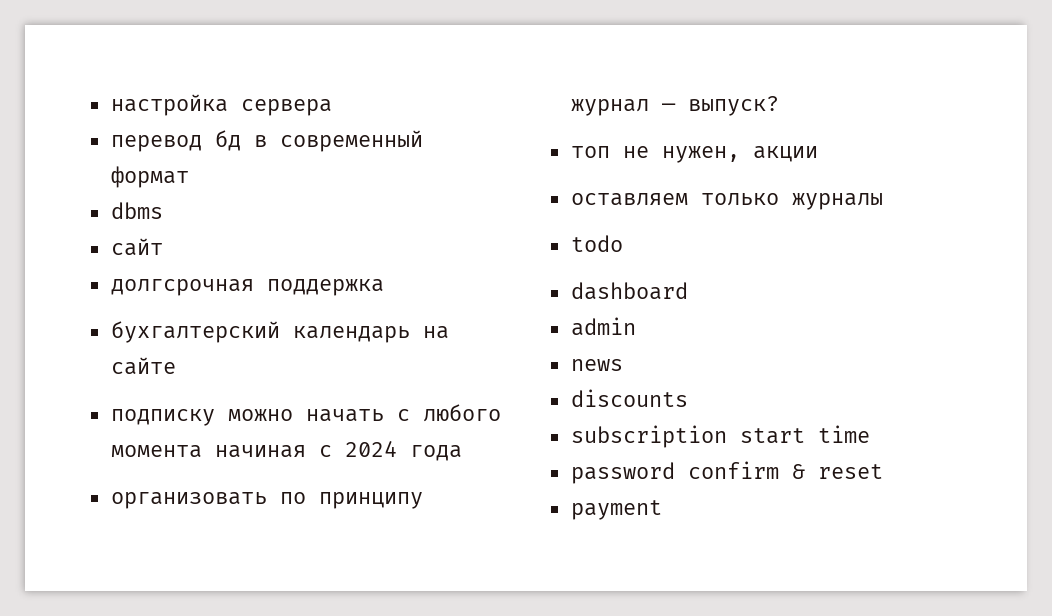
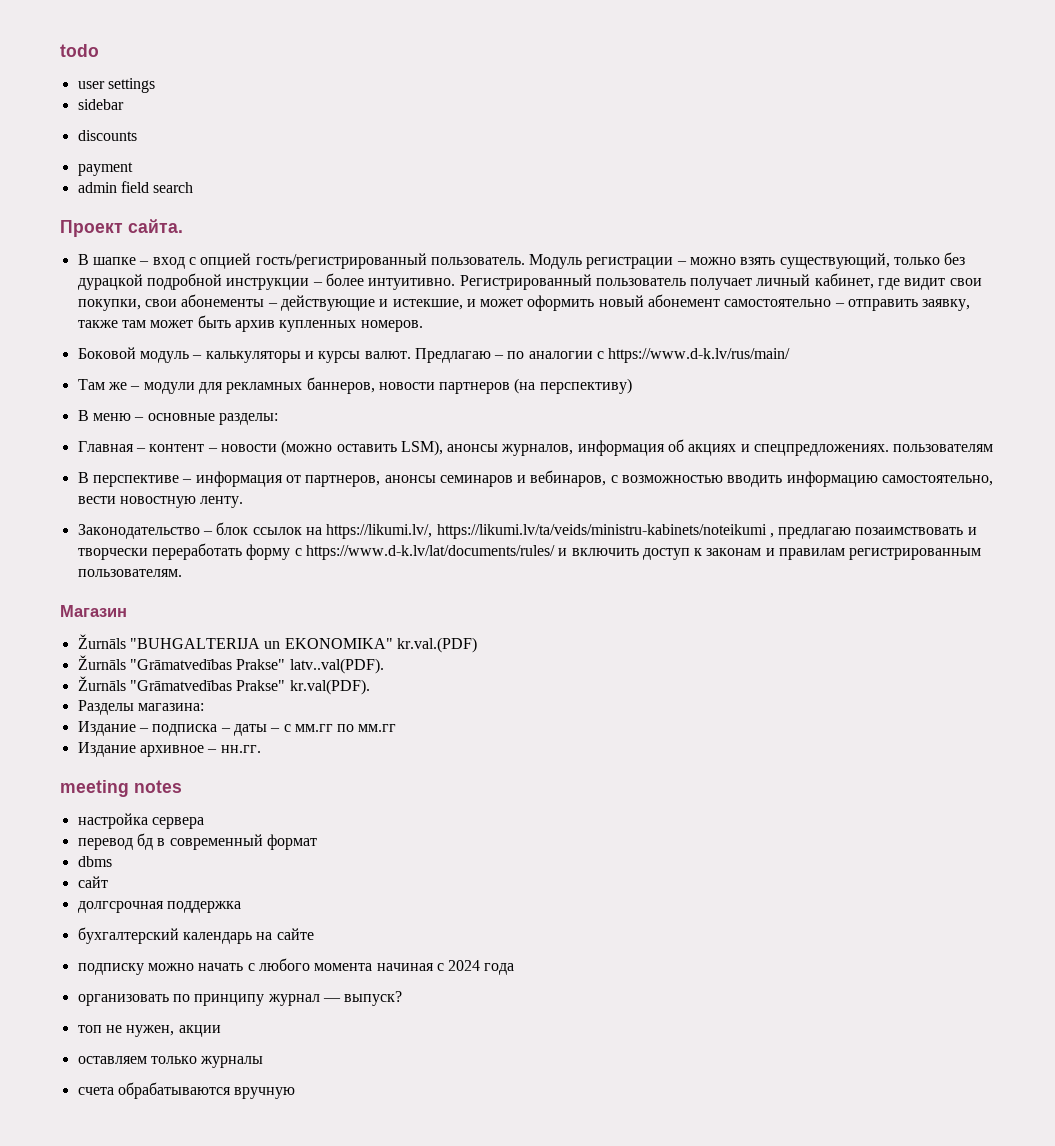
(110, 105) none -> [60,44,99,57] [77,78,155,93] [77,99,124,110] [77,130,137,141] [77,162,133,176] [77,181,194,193] [60,219,183,237] [77,252,966,269] [77,273,982,290] [77,294,971,311] [77,315,423,332] [77,347,791,363] [77,377,632,394] [77,410,278,425] [77,439,994,456] [77,470,994,487] [77,496,244,508] [77,522,977,539] [77,543,982,560] [77,569,182,577] [60,605,127,617] [77,634,477,653] [77,655,384,674] [77,676,370,695] [77,700,204,715] [77,721,397,736] [77,742,261,757] [60,780,182,797] todo // user settings // sidebar // discounts // payment // admin field search // Проект сайта. // В шапке – вход с опцией гость/регистрированный пользователь. Модуль регистрации – можно взять существующий, только без дурацкой подробной инструкции – более интуитивно. Регистрированный пользователь получает личный кабинет, где видит свои покупки, свои абонементы – действующие и истекшие, и может оформить новый абонемент самостоятельно – отправить заявку, также там может быть архив купленных номеров. // Боковой модуль – калькуляторы и курсы валют. Предлагаю – по аналогии с https://www.d-k.lv/rus/main/ // Там же – модули для рекламных баннеров, новости партнеров (на перспективу) // В меню – основные разделы: // Главная – контент – новости (можно оставить LSM), анонсы журналов, информация об акциях и спецпредложениях. пользователям // В перспективе – информация от партнеров, анонсы семинаров и вебинаров, с возможностью вводить информацию самостоятельно, вести новостную ленту. // Законодательство – блок ссылок на https://likumi.lv/, https://likumi.lv/ta/veids/ministru-kabinets/noteikumi , предлагаю позаимствовать и творчески переработать форму с https://www.d-k.lv/lat/documents/rules/ и включить доступ к законам и правилам регистрированным пользователям. // Магазин // Žurnāls "BUHGALTERIJA un EKONOMIKA" kr.val.(PDF) // Žurnāls "Grāmatvedības Prakse" latv..val(PDF). // Žurnāls "Grāmatvedības Prakse" kr.val(PDF). // Разделы магазина: // Издание – подписка – даты – с мм.гг по мм.гг // Издание архивное – нн.гг. // meeting notes //
[570,235,623,252] [570,282,688,300] [570,317,636,336] [570,359,623,371] [570,389,688,407] [570,425,870,448] [570,461,883,484] [570,500,662,520] todo // dashboard // admin // news // discounts // subscription start time // password confirm & reset // payment -> [77,1082,296,1099] счета обрабатываются вручную

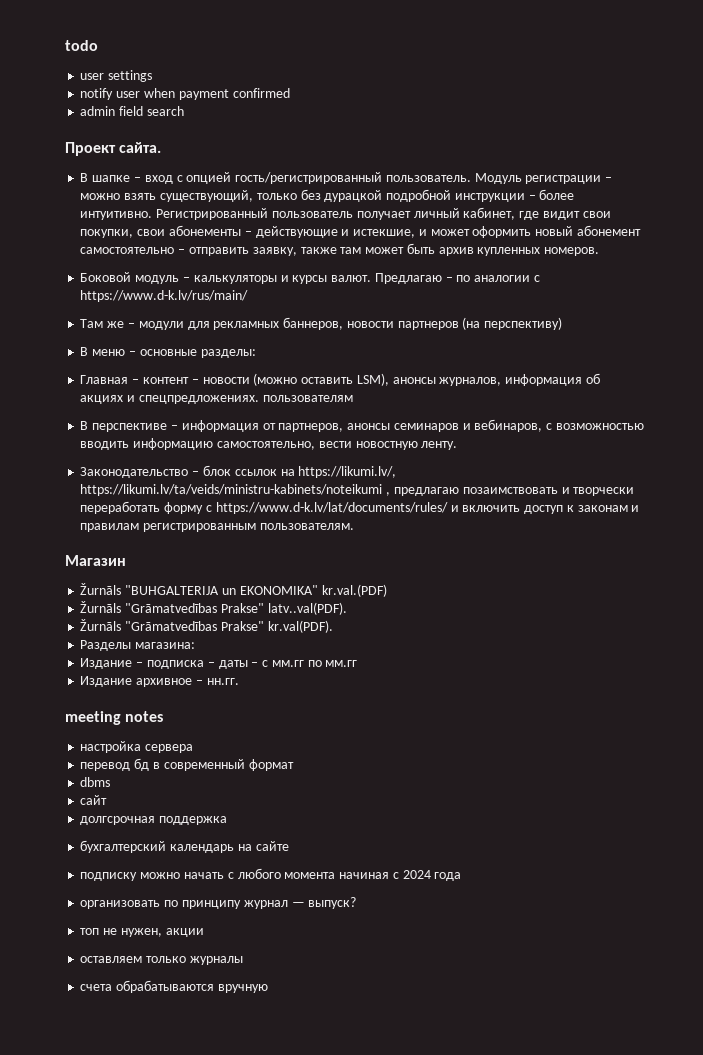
[77,99,124,110] [77,130,137,141] sidebar // discounts // -> [80,88,175,100] notify user when
(133, 169) none -> [232,88,290,98] confirmed

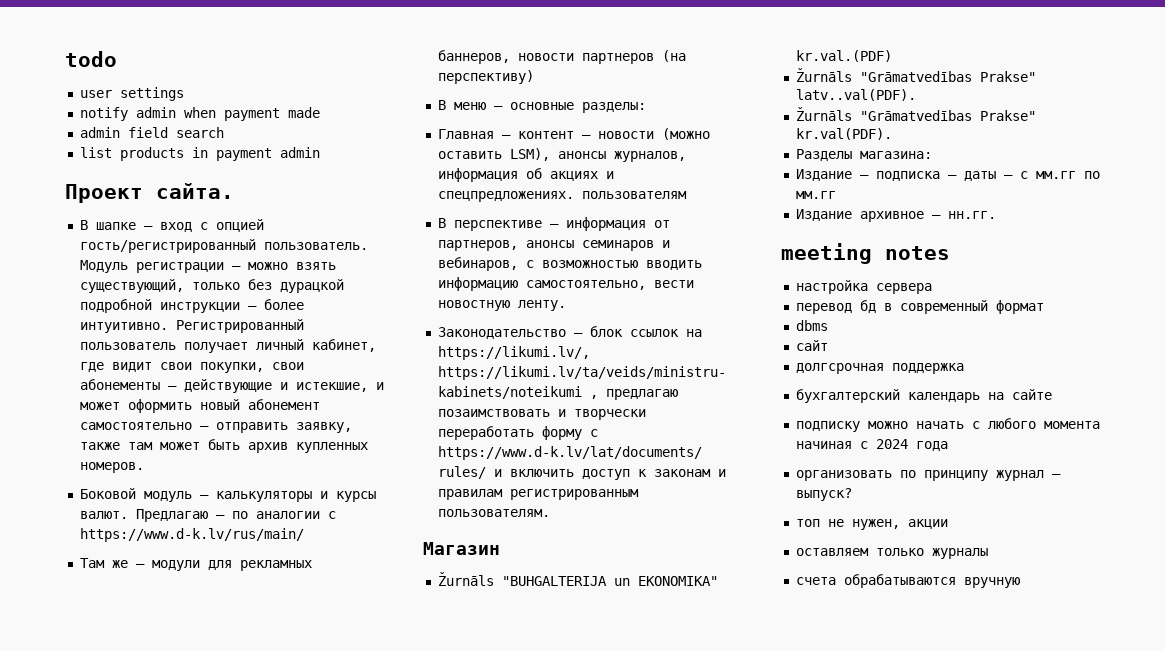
[116,91,141,98] user -> [135,107,176,118] admin
[232,88,290,98] confirmed -> [287,107,320,118] made
(184, 111) none -> [79,147,320,161] // list products in payment admin

